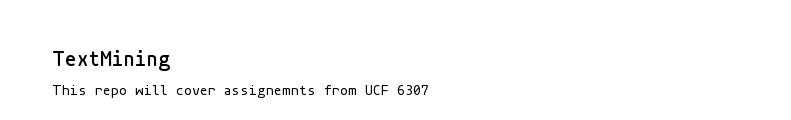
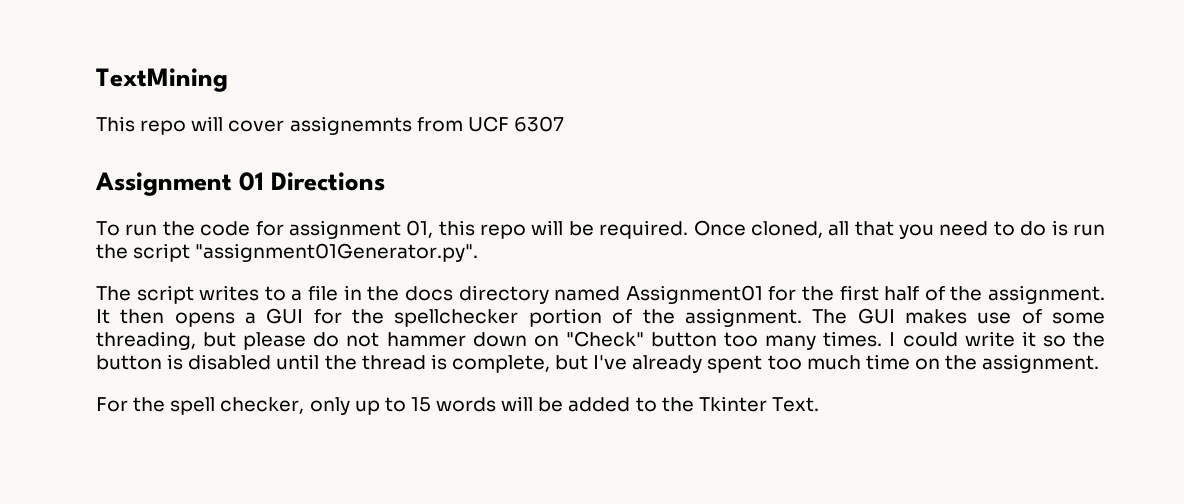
(429, 90) none -> [95,172,386,196] [96,220,1106,239] [96,243,479,262] [96,285,1105,304] [96,308,1105,327] [96,331,1105,350] [96,354,1100,373] [96,396,819,415] // Assignment 01 Directions // To run the code for assignment 01, this repo will be required. Once cloned, all that you need to do is run the script "assignment01Generator.py". // The script writes to a file in the docs directory named Assignment01 for the first half of the assignment. It then opens a GUI for the spellchecker portion of the assignment. The GUI makes use of some threading, but please do not hammer down on "Check" button too many times. I could write it so the button is disabled until the thread is complete, but I've already spent too much time on the assignment. // For the spell checker, only up to 15 words will be added to the Tkinter Text.

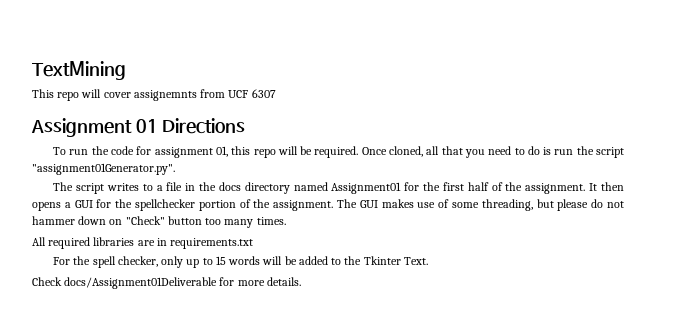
[889,331,1105,347] [96,354,1100,373] I could write it so the button is disabled until the thread is complete, but I've already spent too much time on the assignment. -> [32,237,254,249] // All required libraries are in requirements.txt
(819, 404) none -> [32,277,301,289] // Check docs/Assignment01Deliverable for more details.

